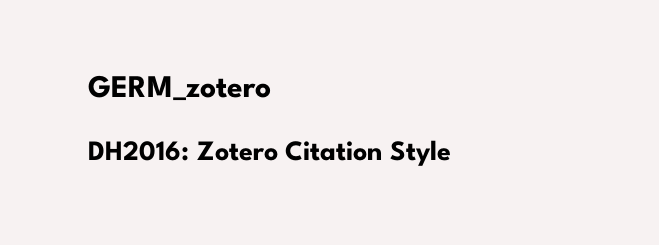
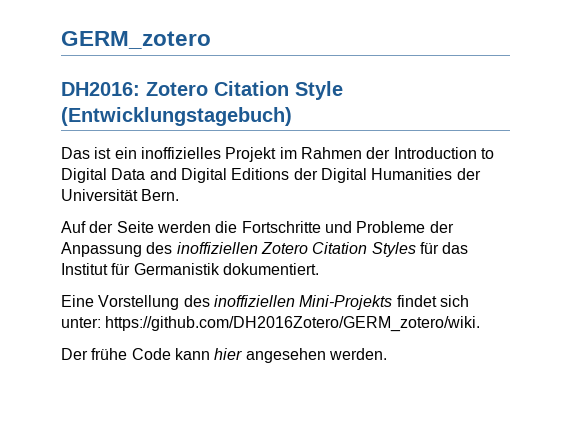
(451, 153) none -> [61,107,292,126] [61,147,494,162] [61,168,481,183] [61,189,180,201] [61,221,454,233] [61,242,469,257] [61,263,319,275] [61,295,469,310] [61,316,481,332] [61,348,387,363] (Entwicklungstagebuch) // Das ist ein inoffizielles Projekt im Rahmen der Introduction to Digital Data and Digital Editions der Digital Humanities der Universität Bern. // Auf der Seite werden die Fortschritte und Probleme der Anpassung des inoffiziellen Zotero Citation Styles für das Institut für Germanistik dokumentiert. // Eine Vorstellung des inoffiziellen Mini-Projekts findet sich unter: https://github.com/DH2016Zotero/GERM_zotero/wiki. // Der frühe Code kann hier angesehen werden.

